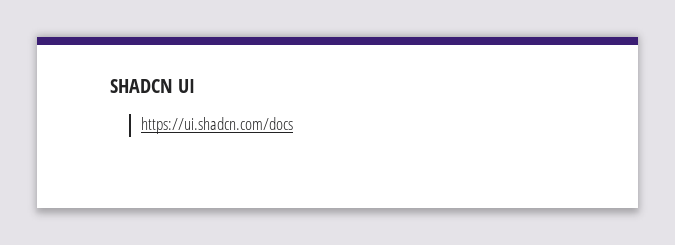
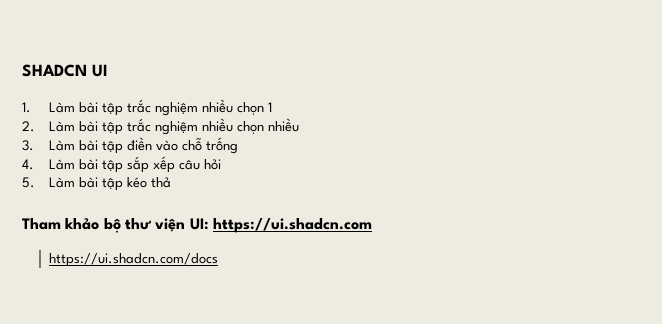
(196, 86) none -> [22,99,273,116] [22,118,300,135] [22,137,239,154] [22,156,222,173] [22,177,172,191] [22,218,372,233] // 1. Làm bài tập trắc nghiệm nhiều chọn 1 // 2. Làm bài tập trắc nghiệm nhiều chọn nhiều // 3. Làm bài tập điền vào chỗ trống // 4. Làm bài tập sắp xếp câu hỏi // 5. Làm bài tập kéo thả // Tham khảo bộ thư viện UI: https://ui.shadcn.com

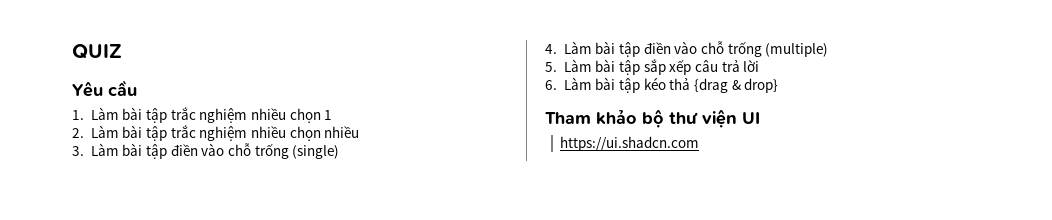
[22,64,108,77] SHADCN UI -> [72,44,122,59] [72,80,137,97] QUIZ // Yêu cầu
[22,159,34,170] // 4. -> [292,145,340,159] [545,41,829,57] [545,62,557,72] (single) // 4. Làm bài tập điền vào chỗ trống (multiple) // 5.
[204,159,222,170] [22,177,35,188] hỏi // 5. -> [721,60,760,72] [545,80,557,90] trả lời // 6.
(172, 182) none -> [693,78,779,93] {drag & drop}
[189,218,209,230] UI: -> [742,112,760,124] UI //
[49,253,219,267] // https://ui.shadcn.com/docs -> (700, 143) none

